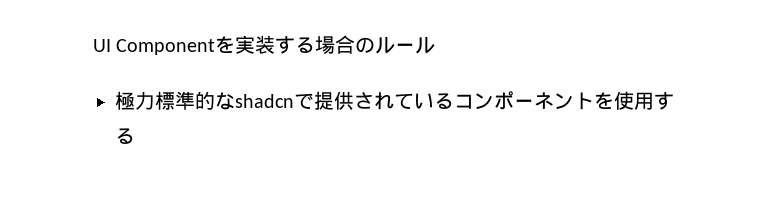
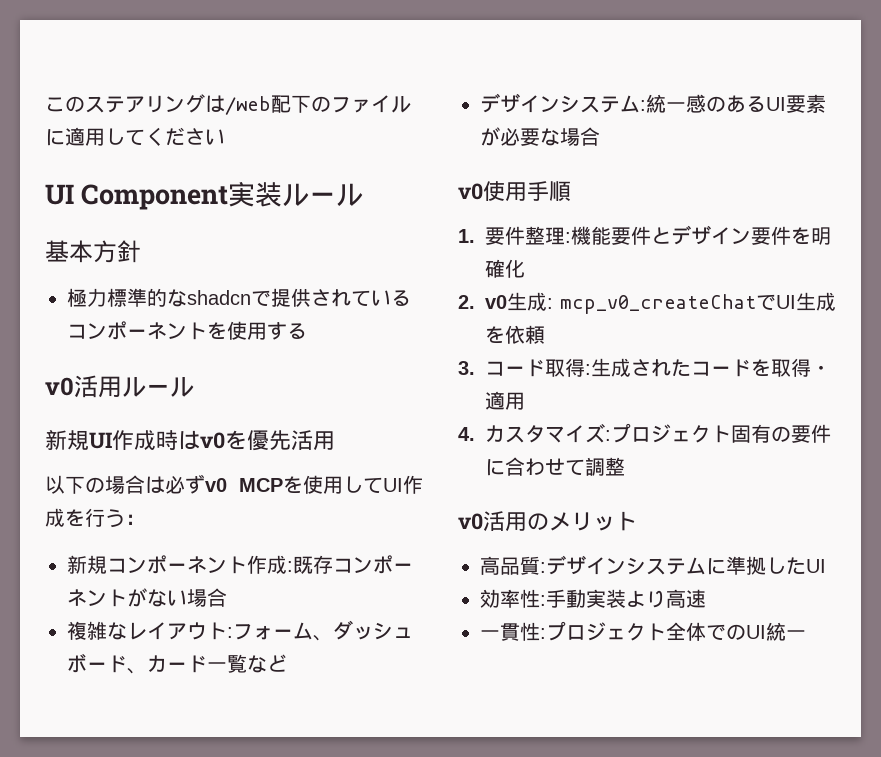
[93,35,436,55] UI Componentを実装する場合のルール -> [45,94,411,115] [45,127,225,146] [45,181,364,210] [45,240,141,263] このステアリングは/web配下のファイルに適用してください // UI Component実装ルール // 基本方針
(135, 136) none -> [45,375,194,398] [45,430,335,451] [45,474,423,494] [45,508,145,528] [67,555,413,574] [67,588,227,607] [67,620,413,641] [67,653,287,674] [480,93,826,113] [480,127,600,146] [458,181,571,202] [458,225,831,245] [485,259,525,278] [458,292,836,314] [485,325,545,344] [458,358,831,377] [485,391,525,410] [458,423,831,443] [485,457,625,476] [458,511,637,531] [480,555,826,575] [480,589,706,608] [480,621,806,641] // v0活用ルール // 新規UI作成時はv0を優先活用 // 以下の場合は必ずv0 MCPを使用してUI作成を行う： // 新規コンポーネント作成:既存コンポーネントがない場合 // 複雑なレイアウト:フォーム、ダッシュボード、カード一覧など // デザインシステム:統一感のあるUI要素が必要な場合 // v0使用手順 // 1.要件整理:機能要件とデザイン要件を明確化 // 2. v0生成: mcp_v0_createChatでUI生成を依頼 // 3.コード取得:生成されたコードを取得・適用 // 4.カスタマイズ:プロジェクト固有の要件に合わせて調整 // v0活用のメリット // 高品質:デザインシステムに準拠したUI // 効率性:手動実装より高速 // 一貫性:プロジェクト全体でのUI統一

